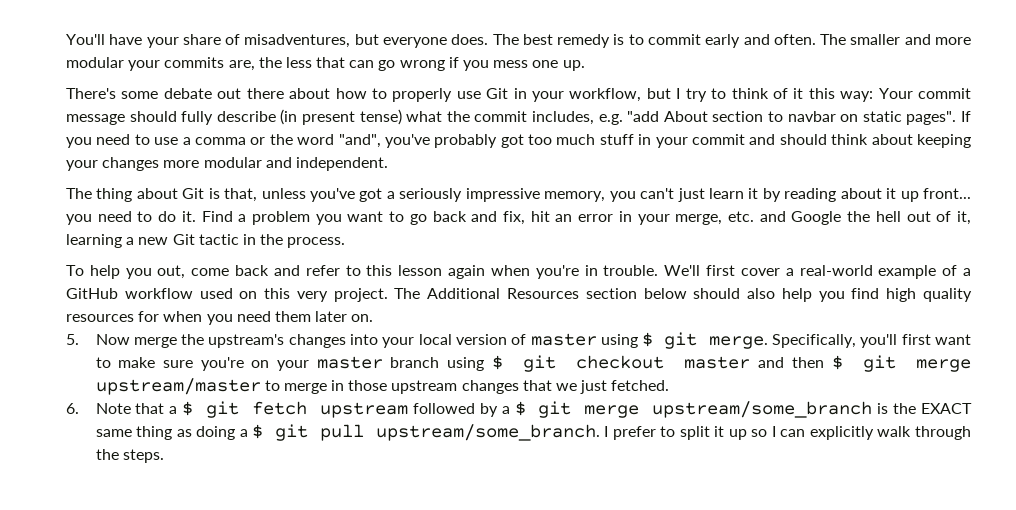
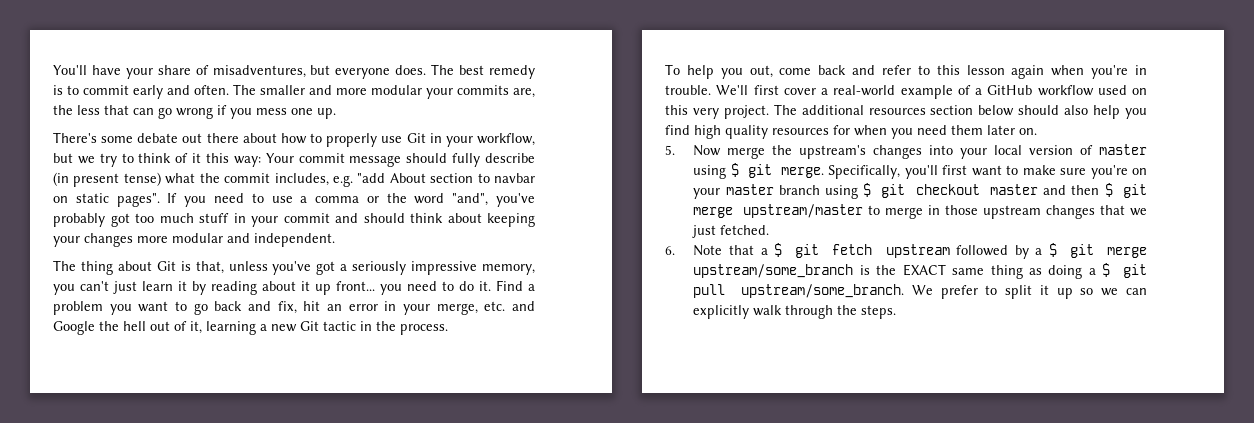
[676,88,681,99] I -> [77,156,95,164] we
[427,288,579,299] Additional Resources -> [801,105,926,115] additional resources
[604,426,609,437] I -> [911,285,933,295] We
[771,426,776,437] I -> [1101,288,1119,296] we

